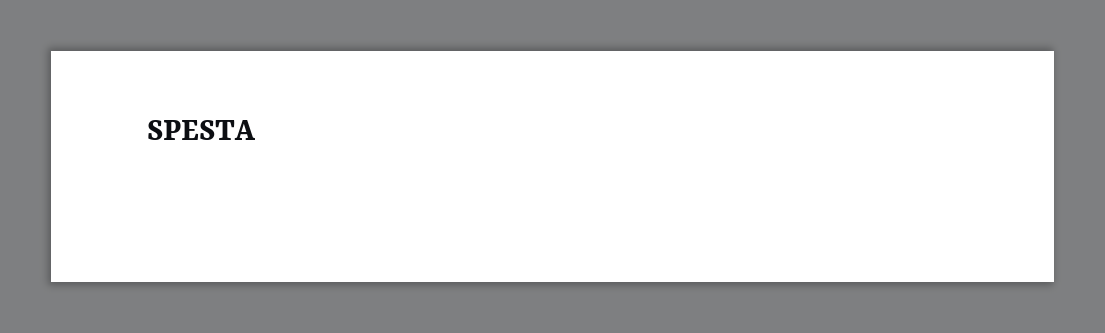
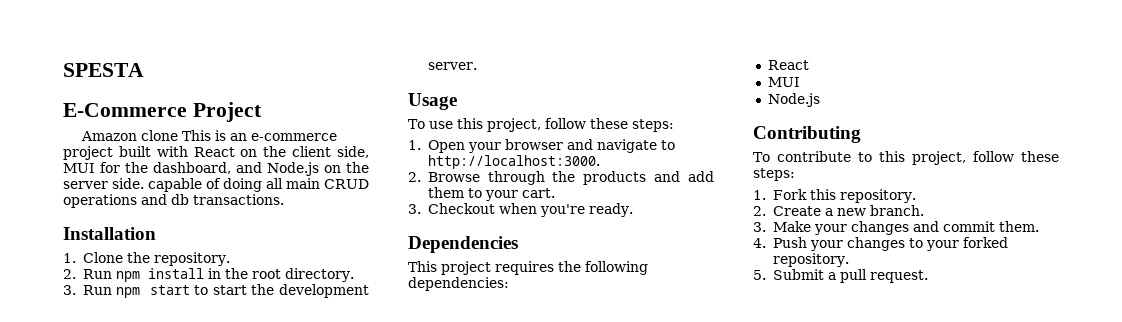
(255, 130) none -> [63,102,262,122] [80,130,337,141] [63,146,369,160] [63,162,369,176] [63,178,369,192] [63,194,284,208] [63,227,156,240] [63,252,230,266] [63,268,354,282] [63,284,369,298] [427,62,477,70] [408,93,457,110] [408,118,674,132] [408,139,675,153] [427,155,600,169] [408,171,714,185] [427,187,555,201] [408,203,633,217] [408,236,518,253] [408,261,648,275] [408,277,509,291] [767,60,809,70] [767,77,800,87] [767,93,820,107] [753,126,861,143] [753,151,1059,165] [753,168,795,181] [753,189,916,203] [753,205,924,216] [753,221,1039,235] [753,237,1008,251] [772,253,849,267] [753,269,928,283] // E-Commerce Project // Amazon clone This is an e-commerce project built with React on the client side, MUI for the dashboard, and Node.js on the server side. capable of doing all main CRUD operations and db transactions. // Installation // 1. Clone the repository. // 2. Run npm install in the root directory. // 3. Run npm start to start the development server. // Usage // To use this project, follow these steps: // 1. Open your browser and navigate to http://localhost:3000. // 2. Browse through the products and add them to your cart. // 3. Checkout when you're ready. // Dependencies // This project requires the following dependencies: // React // MUI // Node.js // Contributing // To contribute to this project, follow these steps: // 1. Fork this repository. // 2. Create a new branch. // 3. Make your changes and commit them. // 4. Push your changes to your forked repository. // 5. Submit a pull request.

